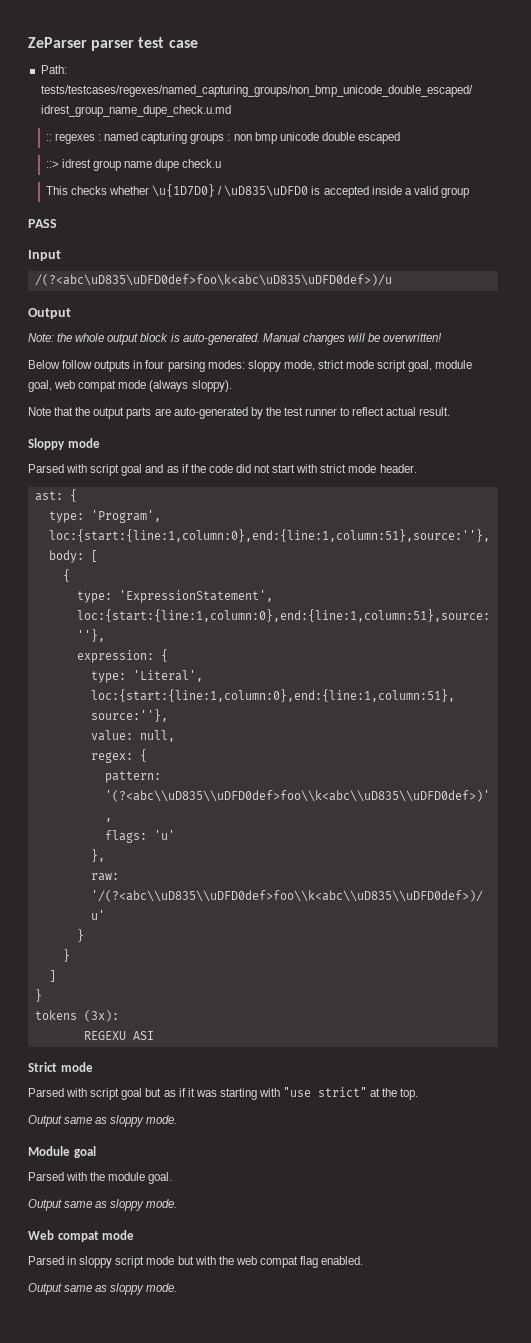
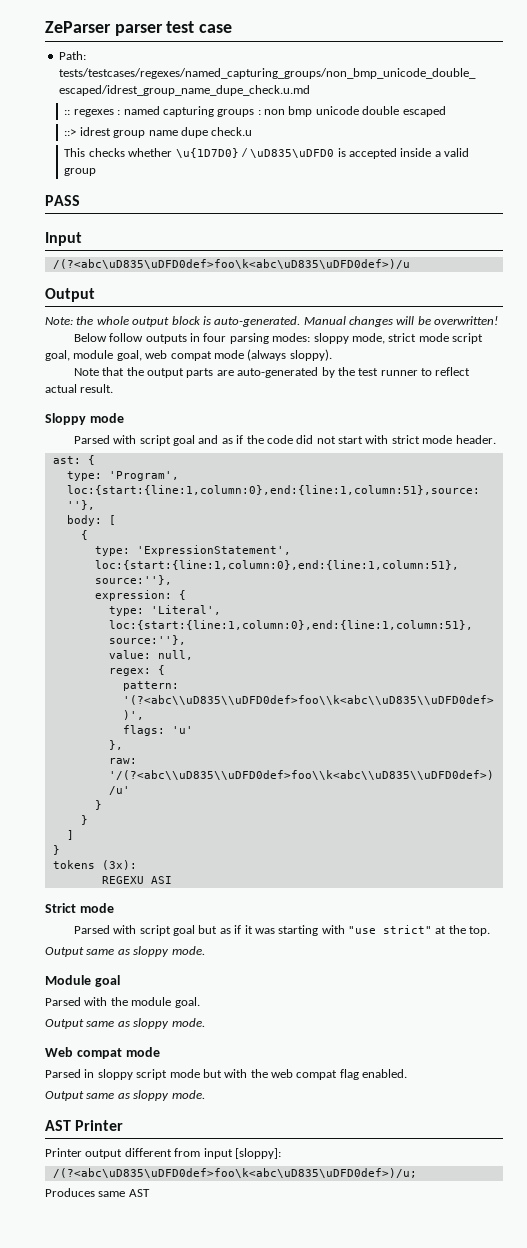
(178, 1287) none -> [45,1120,124,1131] [45,1148,281,1159] [52,1168,417,1178] [45,1188,150,1197] // AST Printer // Printer output different from input [sloppy]: // /(?<abc\uD835\uDFD0def>foo\k<abc\uD835\uDFD0def>)/u; // Produces same AST

